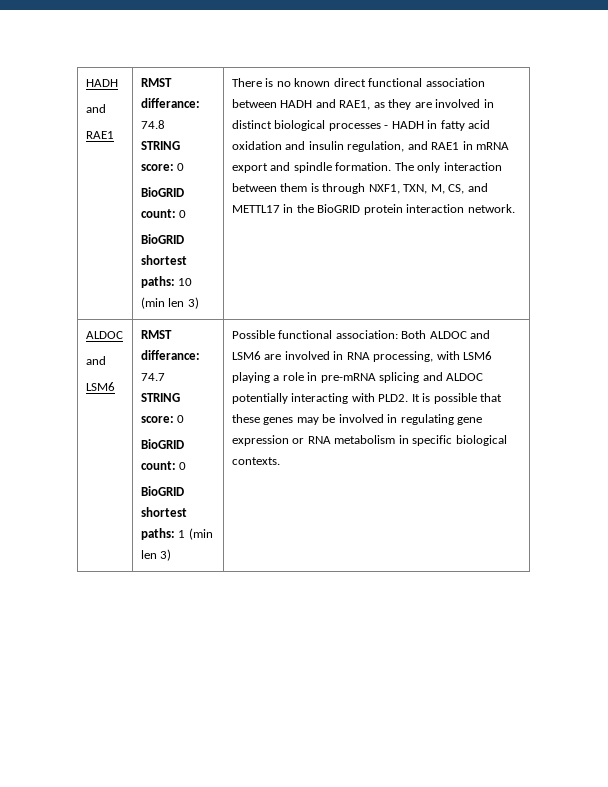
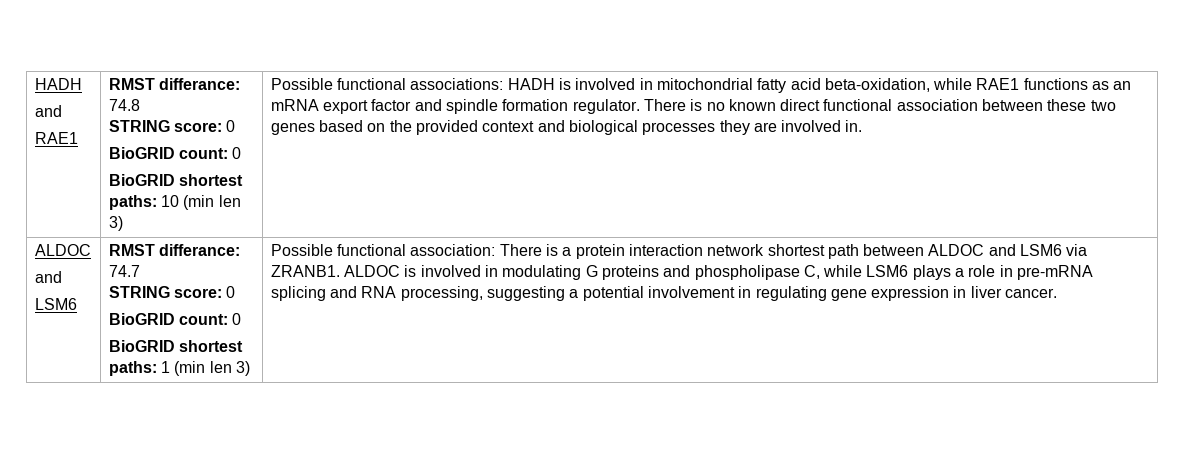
(199, 303) none -> [270,78,1132,93] [270,99,640,114] Possible functional associations: HADH is involved in mitochondrial fatty acid beta-oxidation, while RAE1 functions as an mRNA export factor and spindle formation regulator.
[280,99,494,110] [231,120,491,131] [231,141,510,152] [231,162,502,173] [231,183,488,194] [231,204,515,215] HADH and RAE1, as they are involved in distinct biological processes - HADH in fatty acid oxidation and insulin regulation, and RAE1 in mRNA export and spindle formation. The only interaction between them is through NXF1, TXN, M, CS, and METTL17 in the BioGRID protein interaction network. -> [1047,99,1116,111] [270,120,863,135] these two genes based on the provided context and biological processes they are involved in.
[401,330,491,339] [231,351,493,362] [231,372,270,383] Both ALDOC and LSM6 are involved in RNA processing, with LSM6 playing -> [499,244,1088,259] [270,265,951,280] There is a protein interaction network shortest path between ALDOC and LSM6 via ZRANB1. ALDOC is involved in modulating G proteins and phospholipase C, while LSM6 plays
[446,373,484,381] [231,393,503,404] [231,414,483,425] [231,435,507,446] [231,457,280,465] ALDOC potentially interacting with PLD2. It is possible that these genes may be involved in regulating gene expression or RNA metabolism in specific biological contexts. -> [361,286,1058,301] RNA processing, suggesting a potential involvement in regulating gene expression in liver cancer.

